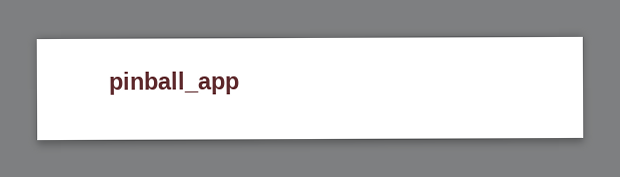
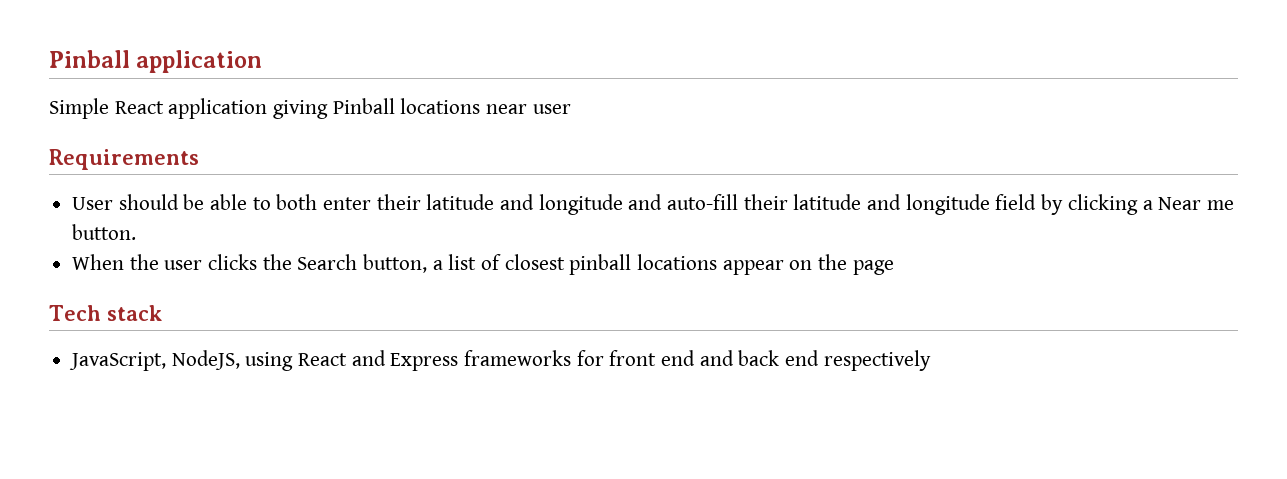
[108,71,240,95] pinball_app -> [49,50,263,73] [49,98,571,119] [49,149,199,170] [72,194,1234,215] [72,224,137,240] [72,254,894,275] [49,305,162,321] [69,350,931,371] Pinball application // Simple React application giving Pinball locations near user // Requirements // User should be able to both enter their latitude and longitude and auto-fill their latitude and longitude field by clicking a Near me button. // When the user clicks the Search button, a list of closest pinball locations appear on the page // Tech stack // JavaScript, NodeJS, using React and Express frameworks for front end and back end respectively

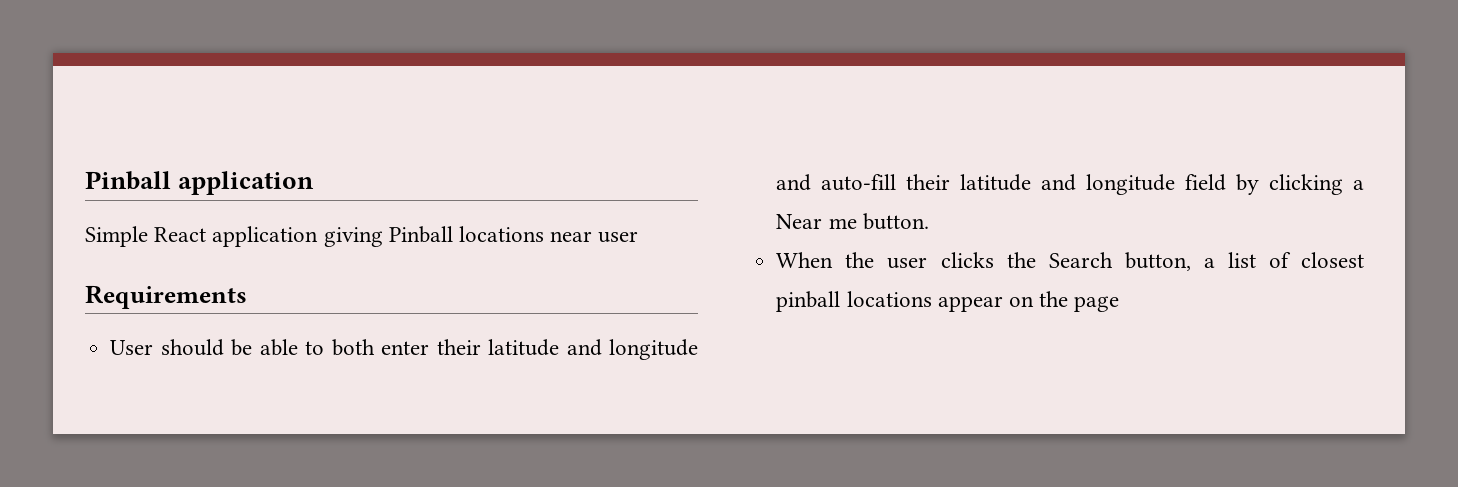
[49,305,162,321] [69,350,931,371] // Tech stack // JavaScript, NodeJS, using React and Express frameworks for front end and back end respectively -> (1120, 304) none

